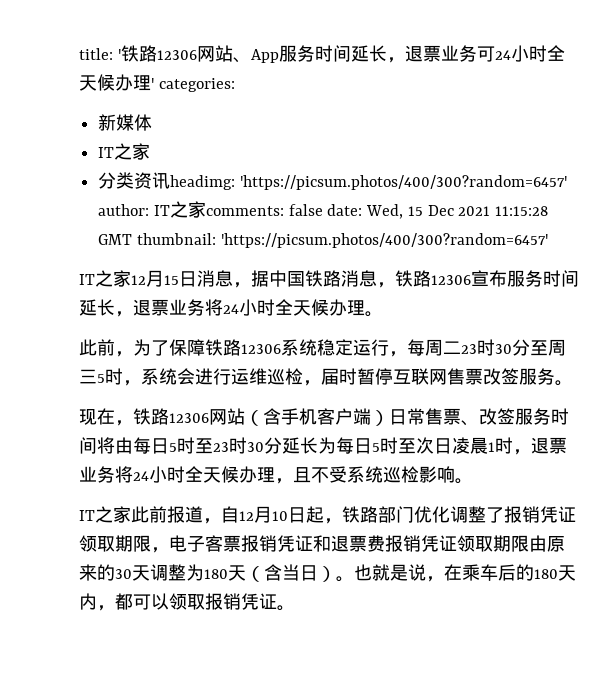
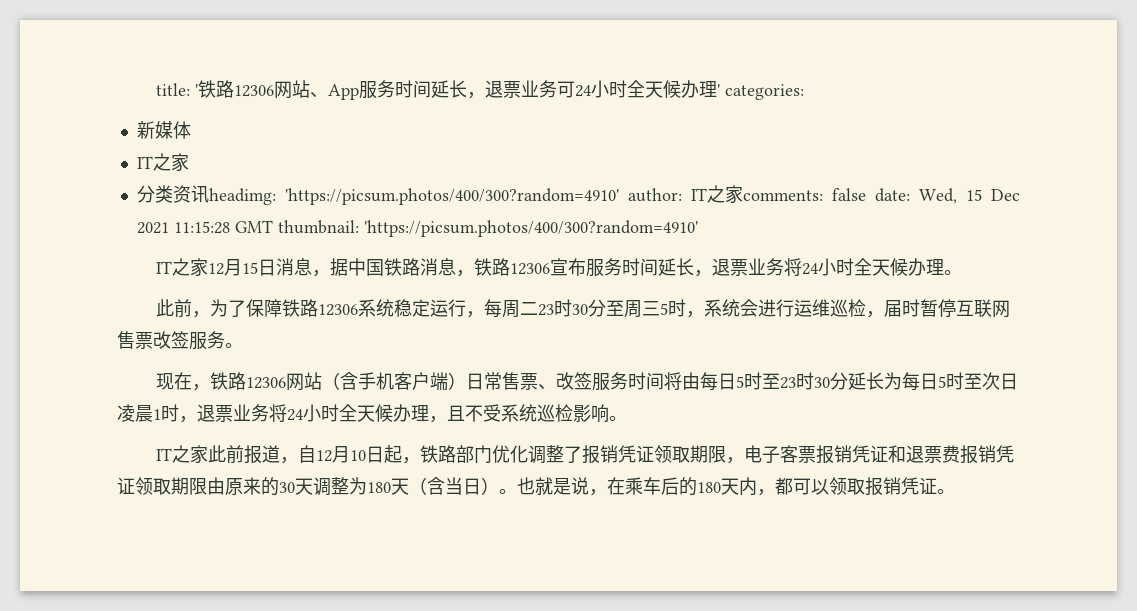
[239,175,567,190] 'https://picsum.photos/400/300?random=6457' -> [284,188,619,205] 'https://picsum.photos/400/300?random=4910'
[220,233,548,248] 'https://picsum.photos/400/300?random=6457' -> [363,220,698,237] 'https://picsum.photos/400/300?random=4910'

